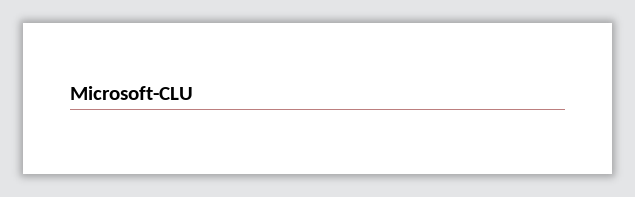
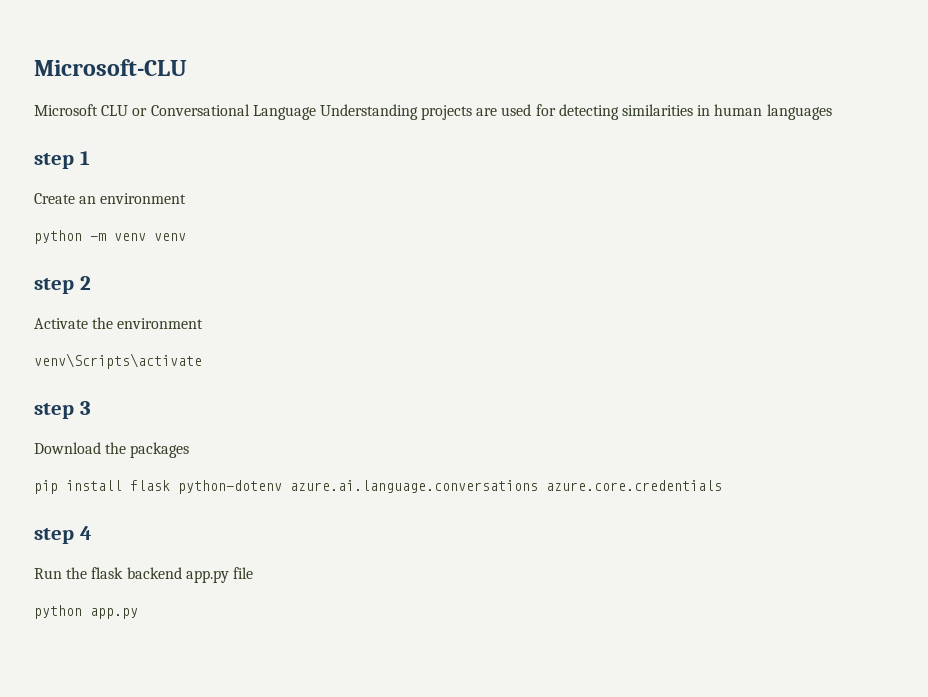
(193, 93) none -> [34,104,832,120] [34,151,90,169] [34,193,187,204] [34,230,186,244] [34,276,91,294] [34,317,204,329] [34,353,202,369] [34,401,91,419] [34,442,190,458] [34,480,722,494] [34,526,92,544] [34,567,253,583] [34,605,138,619] // Microsoft CLU or Conversational Language Understanding projects are used for detecting similarities in human languages // step 1 // Create an environment // python -m venv venv // step 2 // Activate the environment // venv\Scripts\activate // step 3 // Download the packages // pip install flask python-dotenv azure.ai.language.conversations azure.core.credentials // step 4 // Run the flask backend app.py file // python app.py

